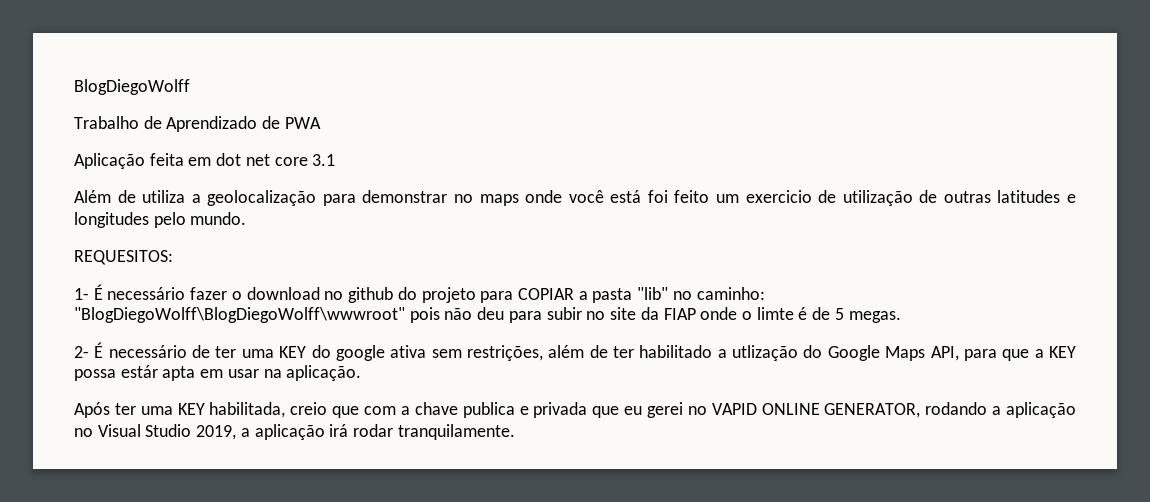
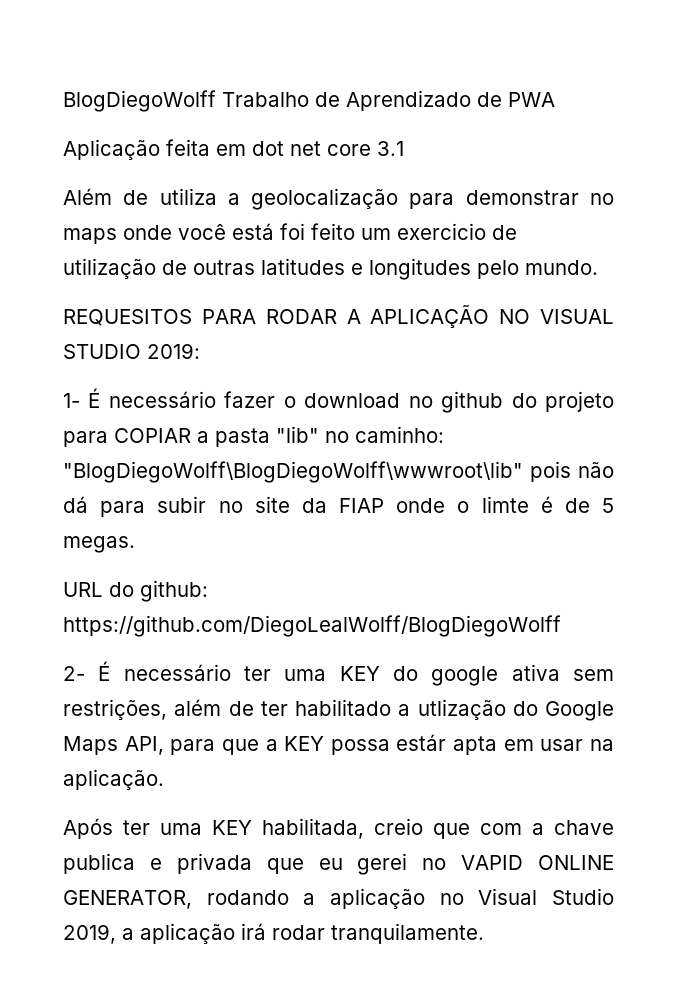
(190, 87) // -> (216, 101) none
[74,250,173,265] REQUESITOS: -> [63,304,614,329] [63,343,200,359] REQUESITOS PARA RODAR A APLICAÇÃO NO VISUAL STUDIO 2019:
[74,307,405,323] "BlogDiegoWolff\BlogDiegoWolff\wwwroot" -> [63,461,523,483] "BlogDiegoWolff\BlogDiegoWolff\wwwroot\lib"
[477,307,505,320] deu -> [63,496,88,513] dá
(901, 317) none -> [63,580,208,602] [63,615,561,637] // URL do github: https://github.com/DiegoLealWolff/BlogDiegoWolff
[192,345,211,358] de -> (231, 672) none

